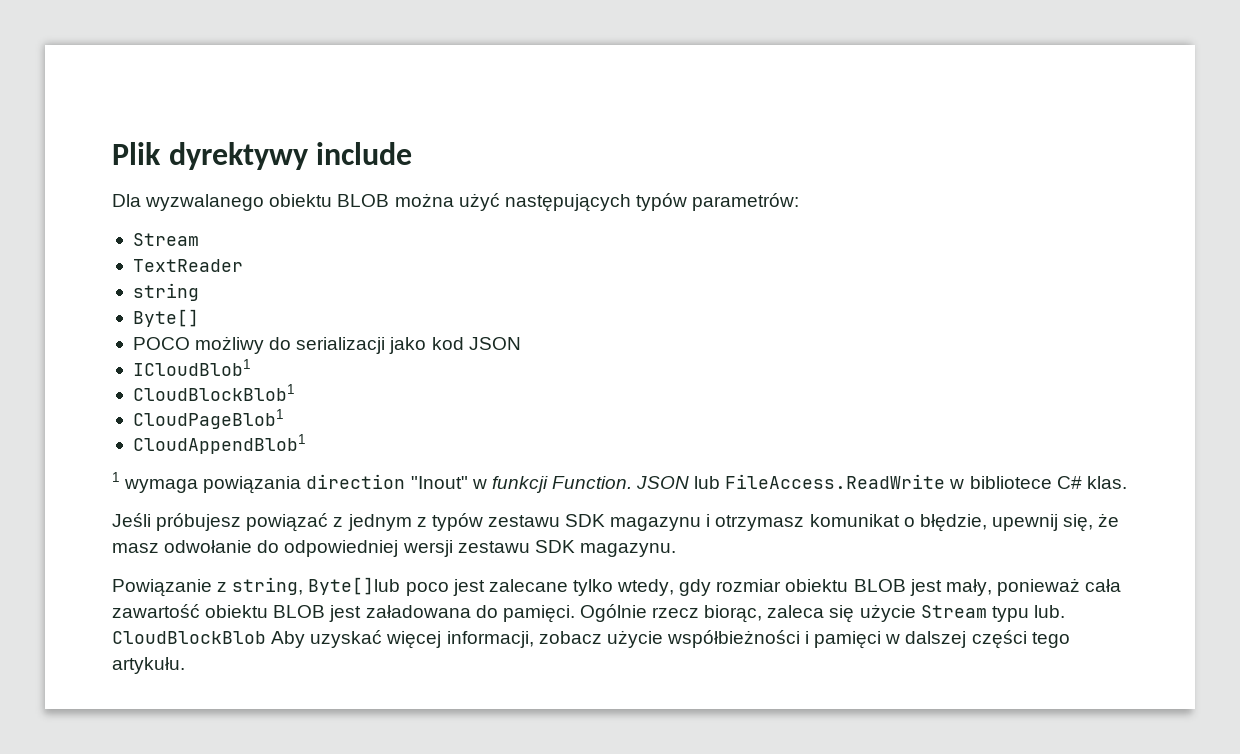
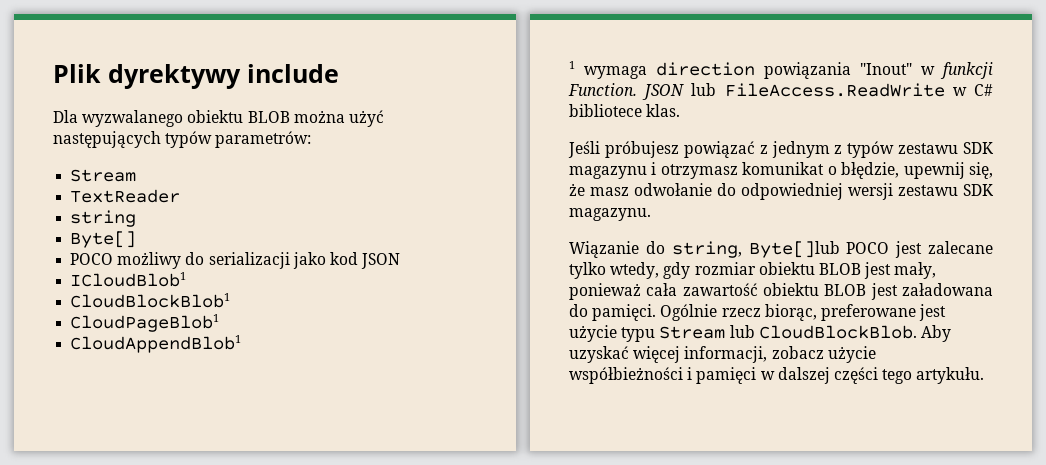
[203,474,406,494] powiązania direction -> [656,62,851,79] direction powiązania
[969,476,1082,489] bibliotece C# -> [974,84,993,96] [569,104,642,117] C# bibliotece
[112,579,228,597] Powiązanie z -> [569,241,665,258] Wiązanie do
[405,582,449,596] poco -> [846,242,890,254] POCO
[767,604,1065,623] [112,631,266,644] zaleca się użycie Stream typu lub. CloudBlockBlob -> [820,304,947,321] [569,325,917,342] preferowane jest użycie typu Stream lub CloudBlockBlob.

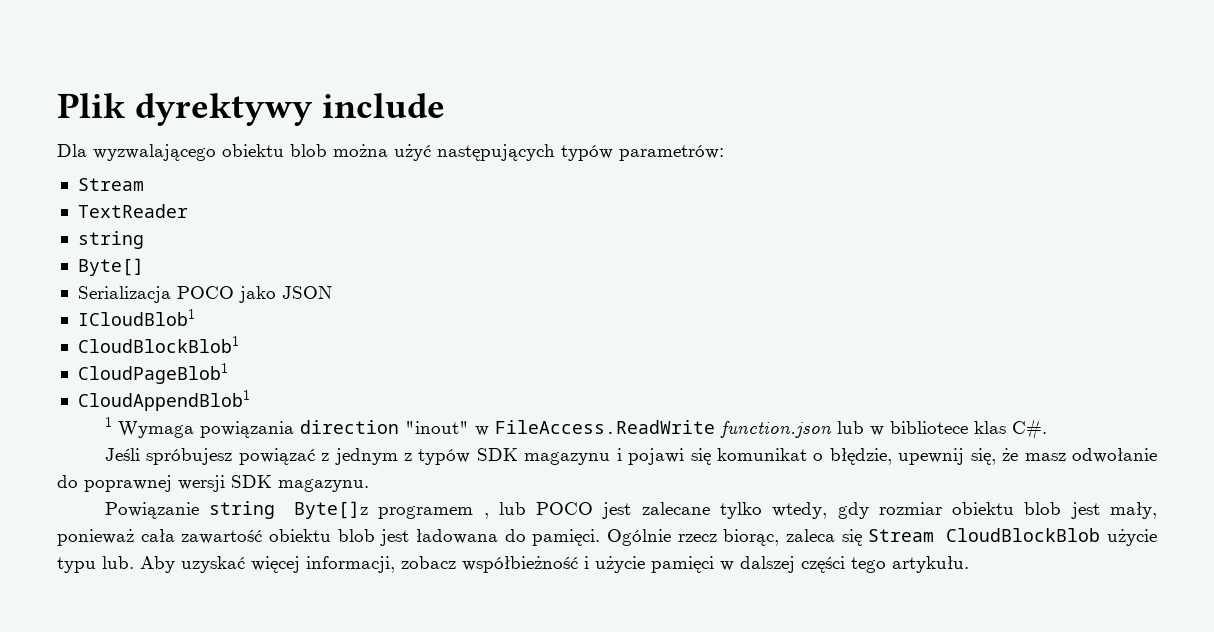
[82,110,290,127] wyzwalanego obiektu BLOB -> [93,144,327,161] wyzwalającego obiektu blob
[70,252,358,269] POCO możliwy do serializacji jako kod -> [77,286,276,303] Serializacja POCO jako
[584,62,993,79] [568,83,993,100] [569,104,681,117] wymaga direction powiązania "Inout" w funkcji Function. JSON lub FileAccess.ReadWrite w C# bibliotece klas. -> [117,419,1047,440] Wymaga powiązania direction "inout" w FileAccess.ReadWrite function.json lub w bibliotece klas C#.
[604,141,679,158] próbujesz -> [146,448,233,465] spróbujesz
[898,143,959,154] zestawu -> (471, 457) none
[660,164,738,179] otrzymasz -> [628,448,712,465] pojawi się
[741,183,958,200] odpowiedniej wersji zestawu -> [84,475,225,492] poprawnej wersji
[569,241,840,258] Wiązanie do string, Byte[]lub -> [104,501,526,519] Powiązanie string Byte[]z programem , lub
[818,263,861,275] BLOB -> [1024,502,1062,515] blob
[824,283,993,300] BLOB jest załadowana -> [337,529,498,546] blob jest ładowana
[820,304,947,321] [569,325,917,342] preferowane jest użycie typu Stream lub CloudBlockBlob. -> [785,528,1157,546] [57,556,134,573] zaleca się Stream CloudBlockBlob użycie typu lub.
[827,346,876,363] [569,367,693,384] użycie współbieżności i -> [462,556,645,573] współbieżność i użycie

